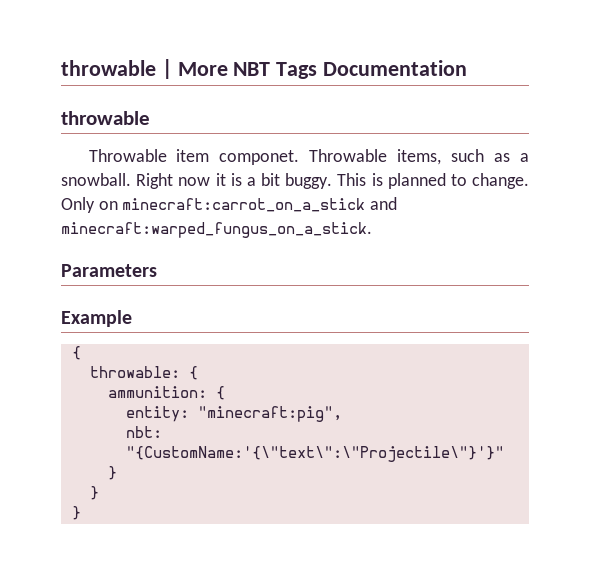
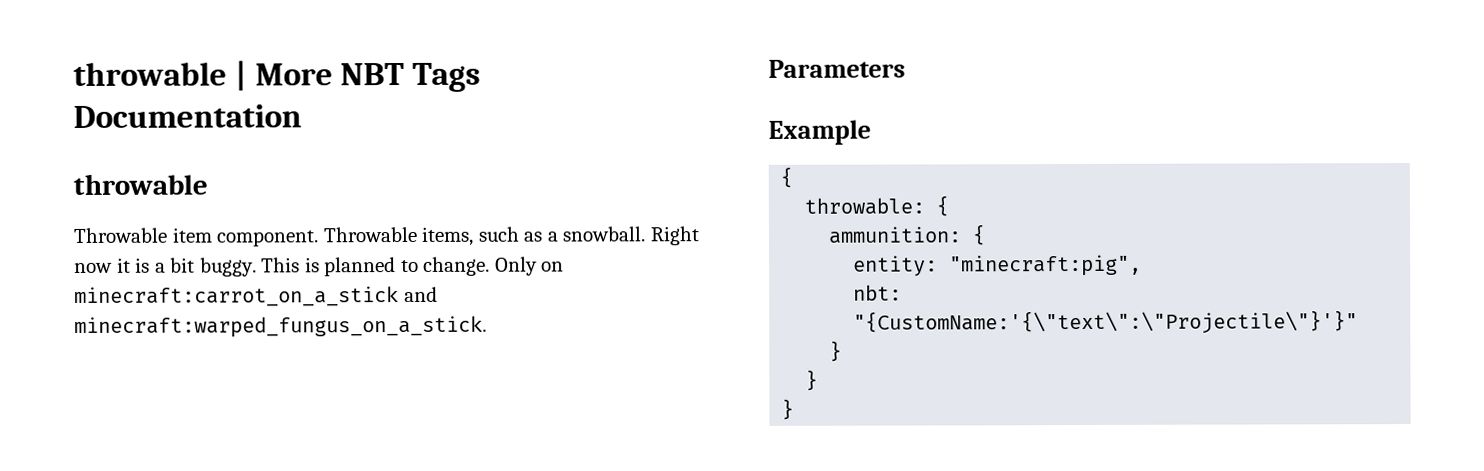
[219,150,300,165] componet. -> [216,230,320,247] component.

